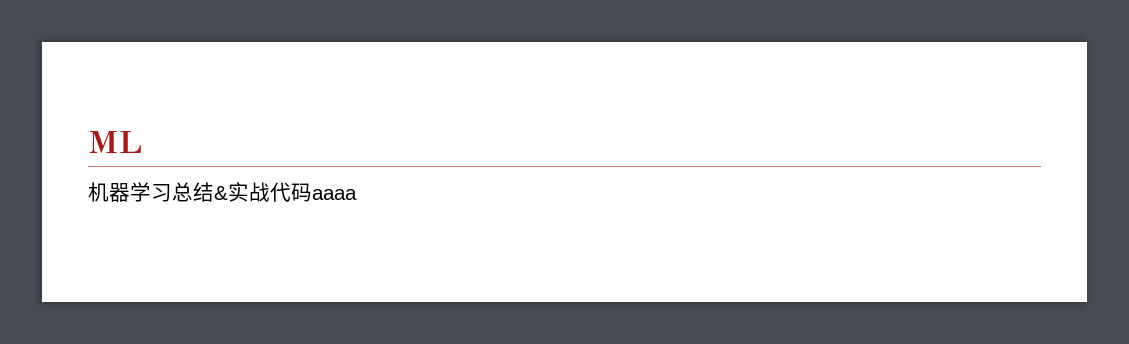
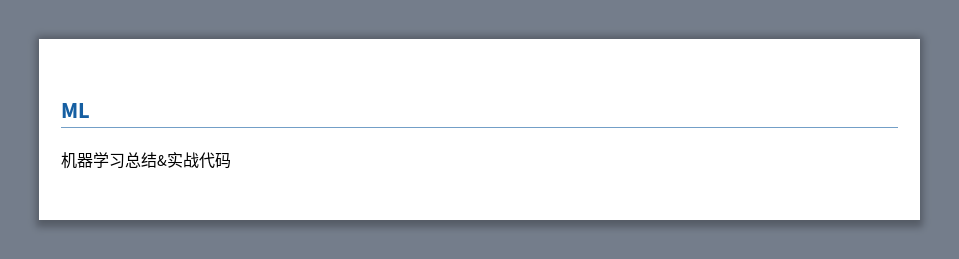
[312,189,357,200] aaaa -> (231, 160) none

